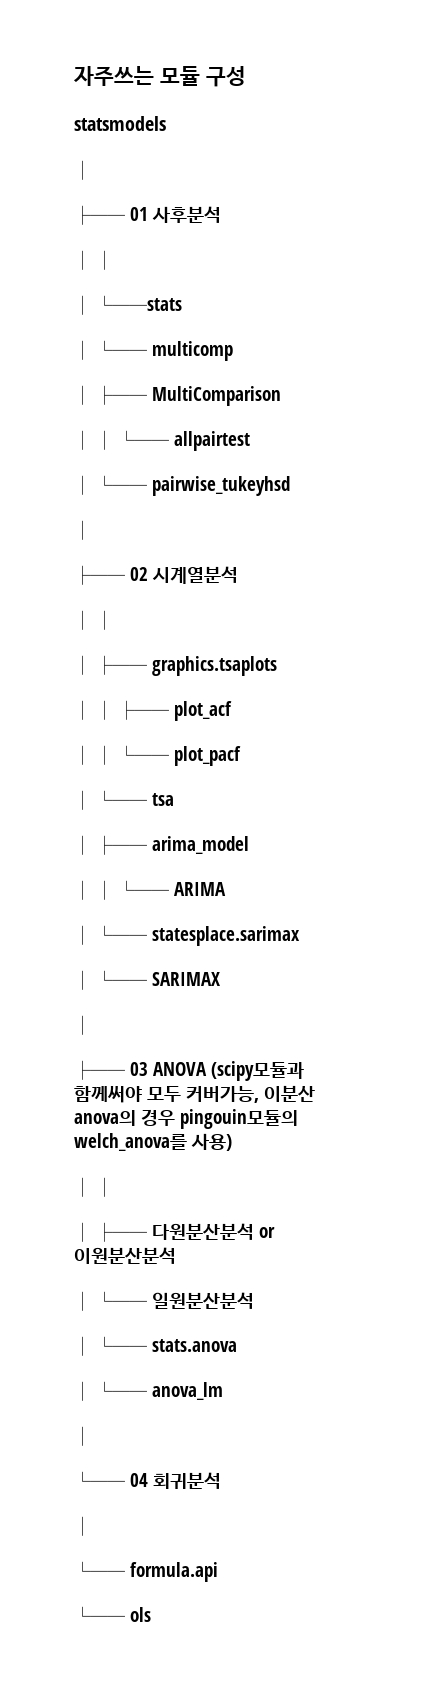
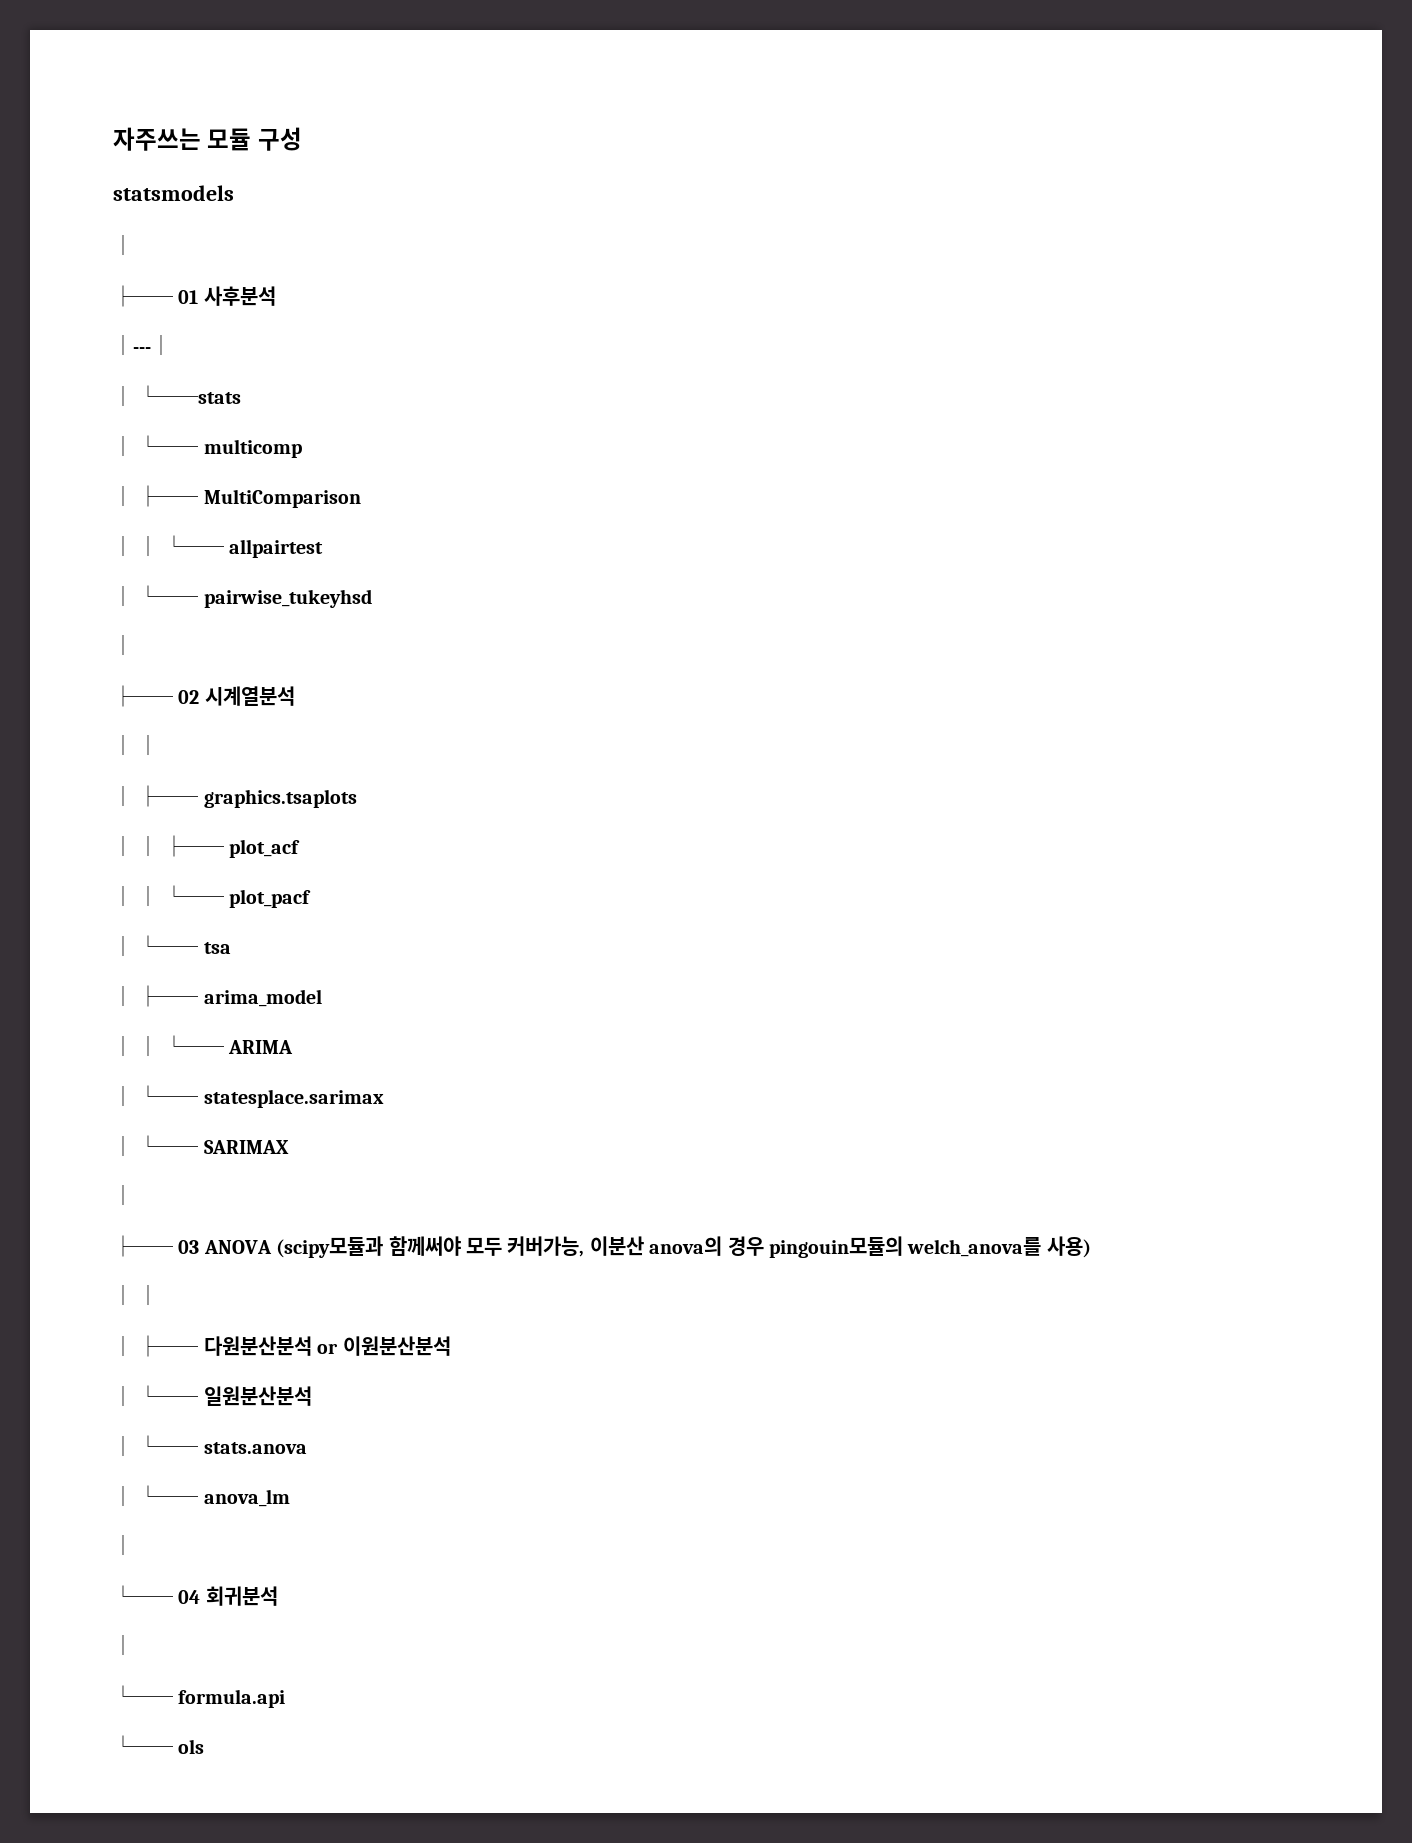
[74,250,113,270] │ │ -> [113,335,171,356] │---│

